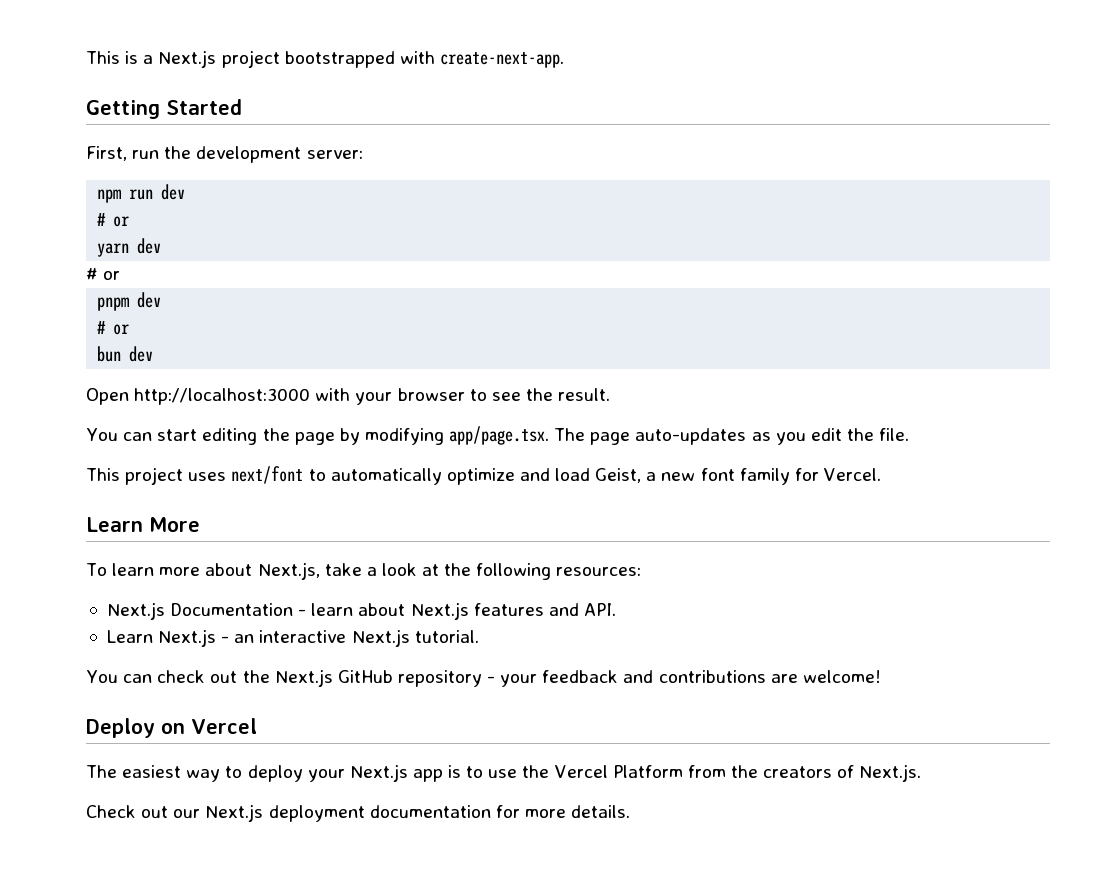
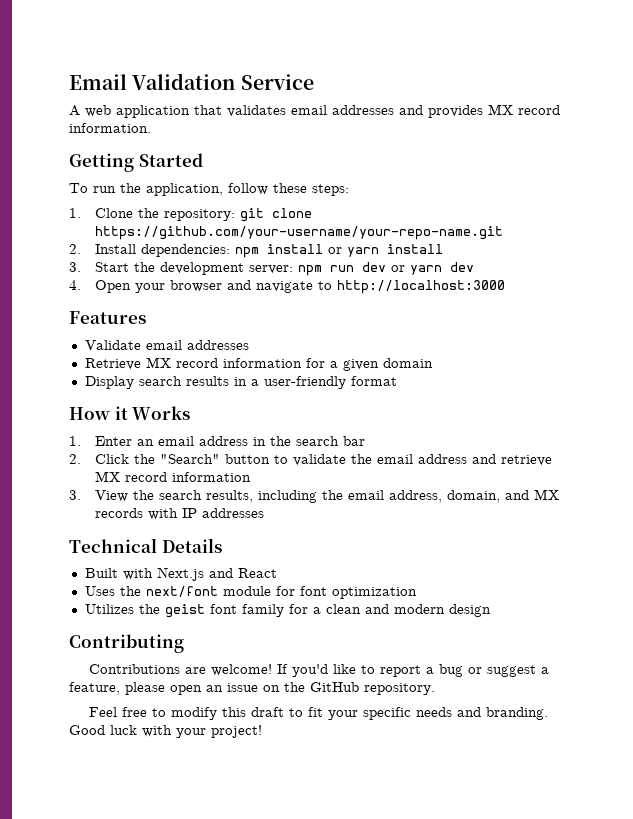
[86,50,564,68] This is a Next.js project bootstrapped with create-next-app. -> [69,73,314,90] [69,104,560,118] [69,123,151,133] Email Validation Service // A web application that validates email addresses and provides MX record information.
[86,146,127,161] First, -> [69,183,88,193] To
(192, 152) none -> [146,183,349,196] [69,208,313,222] [95,226,504,240] [69,244,444,258] [69,262,156,272] application, follow these steps: // 1. Clone the repository: git clone https://github.com/your-username/your-repo-name.git // 2. Install dependencies: npm install or yarn install // 3. Start the
(363, 154) // -> (294, 269) none
[97,213,130,227] // # or // -> [391,265,406,272] or
[86,267,121,280] [97,292,162,311] [97,321,130,335] [97,346,154,362] [86,388,611,405] [86,426,910,445] [86,466,881,485] [86,517,200,532] [86,562,642,580] [106,602,616,620] [106,629,479,647] [86,669,881,687] [86,718,257,738] [86,764,922,782] [86,804,631,822] # or // pnpm dev // # or // bun dev // Open http://localhost:3000 with your browser to see the result. // You can start editing the page by modifying app/page.tsx. The page auto-updates as you edit the file. // This project uses next/font to automatically optimize and load Geist, a new font family for Vercel. // Learn More // To learn more about Next.js, take a look at the following resources: // Next.js Documentation - learn about Next.js features and API. // Learn Next.js - an interactive Next.js tutorial. // You can check out the Next.js GitHub repository - your feedback and contributions are welcome! // Deploy on Vercel // The easiest way to deploy your Next.js app is to use the Vercel Platform from the creators of Next.js. // Check out our Next.js deployment documentation for more details. -> [69,280,506,294] [69,311,146,324] [84,340,249,350] [84,357,433,371] [84,376,397,389] [69,406,191,420] [69,436,366,446] [69,454,553,466] [95,471,252,482] [69,489,560,503] [95,508,265,520] [69,538,222,553] [84,567,277,581] [84,586,417,599] [84,604,491,618] [69,634,184,653] [88,664,549,677] [69,682,435,695] [88,707,548,720] [69,725,262,738] 4. Open your browser and navigate to http://localhost:3000 // Features // Validate email addresses // Retrieve MX record information for a given domain // Display search results in a user-friendly format // How it Works // 1. Enter an email address in the search bar // 2. Click the "Search" button to validate the email address and retrieve MX record information // 3. View the search results, including the email address, domain, and MX records with IP addresses // Technical Details // Built with Next.js and React // Uses the next/font module for font optimization // Utilizes the geist font family for a clean and modern design // Contributing // Contributions are welcome! If you'd like to report a bug or suggest a feature, please open an issue on the GitHub repository. // Feel free to modify this draft to fit your specific needs and branding. Good luck with your project!

